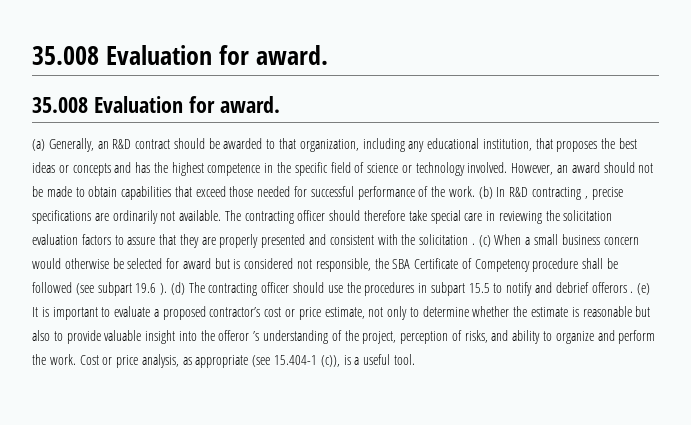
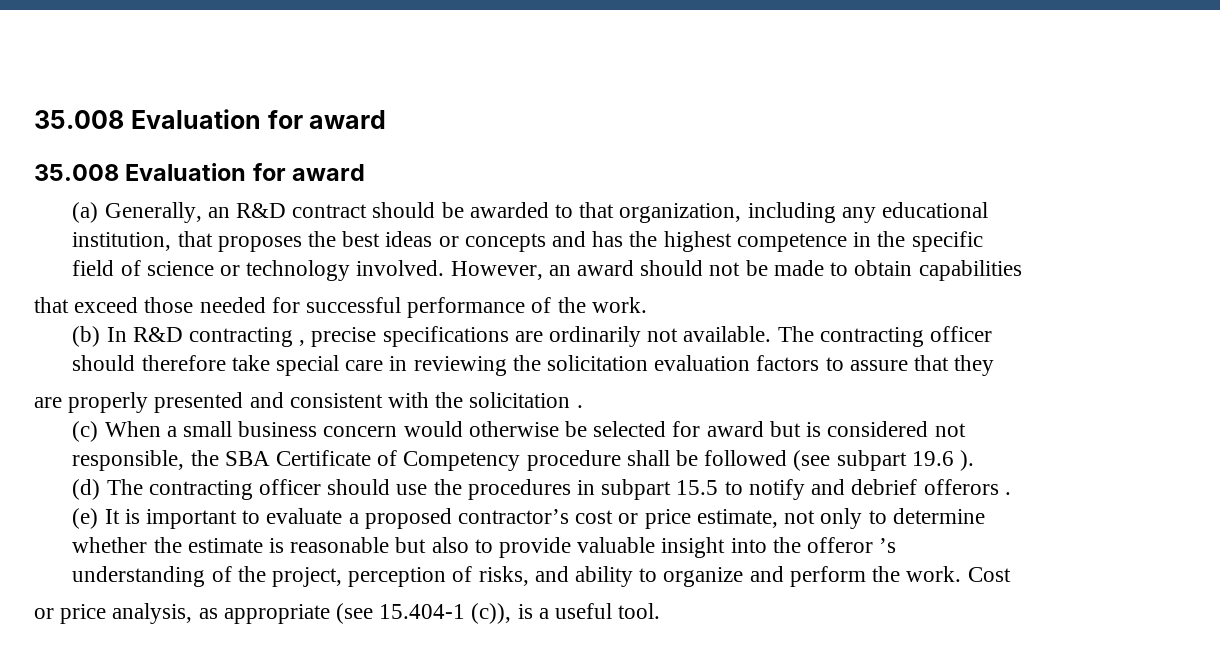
[32,45,328,65] [32,96,280,113] 35.008 Evaluation for award. // 35.008 Evaluation for award. -> [34,109,387,129] [34,163,366,181] 35.008 Evaluation for award // 35.008 Evaluation for award
(480, 143) none -> (989, 210) //
(328, 169) none -> (983, 241) //
(172, 193) none -> (1022, 270) //
(475, 191) none -> (647, 305) //
(326, 215) none -> (993, 334) //
(199, 241) none -> (995, 365) //
(475, 244) none -> (583, 406) //
(313, 264) none -> (966, 430) //
(168, 289) none -> (975, 460) //
(634, 292) none -> (1011, 493) //
(469, 311) none -> (985, 516) //
(260, 336) none -> (897, 545) //
(99, 360) none -> (1011, 574) //

